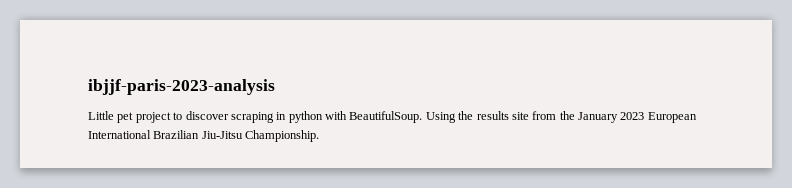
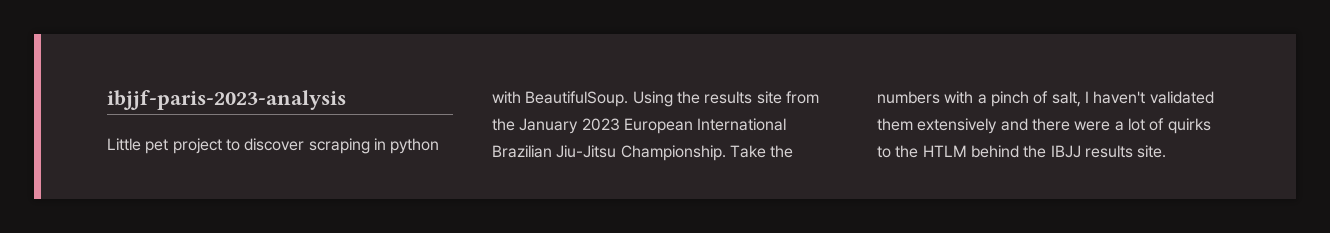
(320, 136) none -> [729,145,794,158] [877,91,1214,107] [877,118,1211,134] [877,145,1167,158] Take the numbers with a pinch of salt, I haven't validated them extensively and there were a lot of quirks to the HTLM behind the IBJJ results site.

